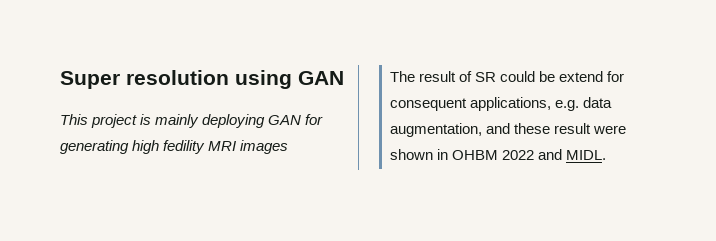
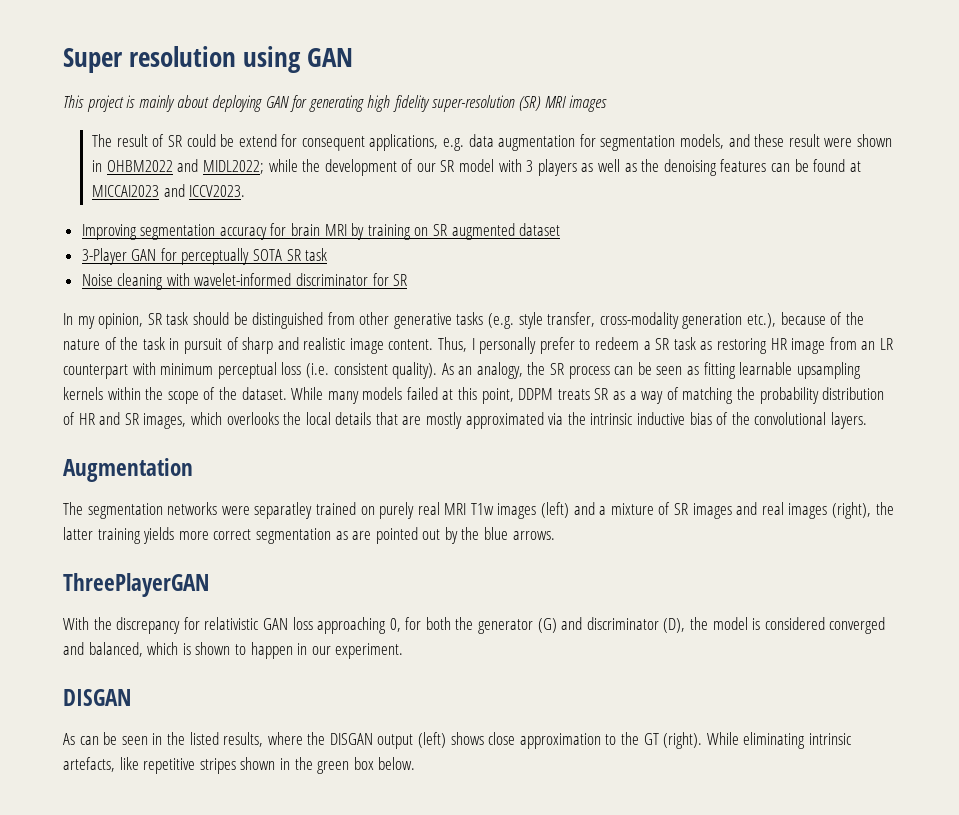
(200, 121) none -> [177,95,210,108] about
[163,140,206,154] fedility -> [392,95,542,112] fidelity super-resolution (SR)
[389,123,482,137] augmentation, -> [498,134,725,151] augmentation for segmentation models,
[452,149,607,160] OHBM 2022 and MIDL. -> [106,159,861,176] [92,184,246,197] [81,223,561,240] [81,248,328,265] [81,273,408,290] [63,312,864,329] [63,337,893,354] [63,362,861,379] [63,387,885,404] [63,412,867,429] [63,458,193,482] [63,502,894,519] [63,527,555,544] [63,573,209,597] [63,617,886,634] [63,642,404,659] [63,689,131,706] [63,732,851,749] [63,757,416,774] OHBM2022 and MIDL2022; while the development of our SR model with 3 players as well as the denoising features can be found at MICCAI2023 and ICCV2023. // Improving segmentation accuracy for brain MRI by training on SR augmented dataset // 3-Player GAN for perceptually SOTA SR task // Noise cleaning with wavelet-informed discriminator for SR // In my opinion, SR task should be distinguished from other generative tasks (e.g. style transfer, cross-modality generation etc.), because of the nature of the task in pursuit of sharp and realistic image content. Thus, I personally prefer to redeem a SR task as restoring HR image from an LR counterpart with minimum perceptual loss (i.e. consistent quality). As an analogy, the SR process can be seen as fitting learnable upsampling kernels within the scope of the dataset. While many models failed at this point, DDPM treats SR as a way of matching the probability distribution of HR and SR images, which overlooks the local details that are mostly approximated via the intrinsic inductive bias of the convolutional layers. // Augmentation // The segmentation networks were separatley trained on purely real MRI T1w images (left) and a mixture of SR images and real images (right), the latter training yields more correct segmentation as are pointed out by the blue arrows. // ThreePlayerGAN // With the discrepancy for relativistic GAN loss approaching 0, for both the generator (G) and discriminator (D), the model is considered converged and balanced, which is shown to happen in our experiment. // DISGAN // As can be seen in the listed results, where the DISGAN output (left) shows close approximation to the GT (right). While eliminating intrinsic artefacts, like repetitive stripes shown in the green box below.

